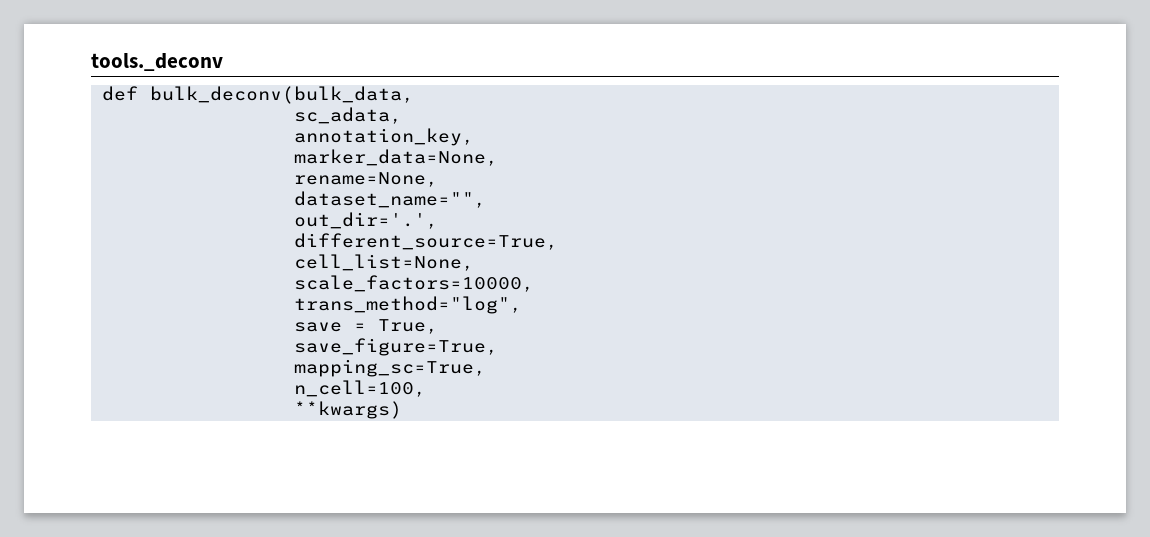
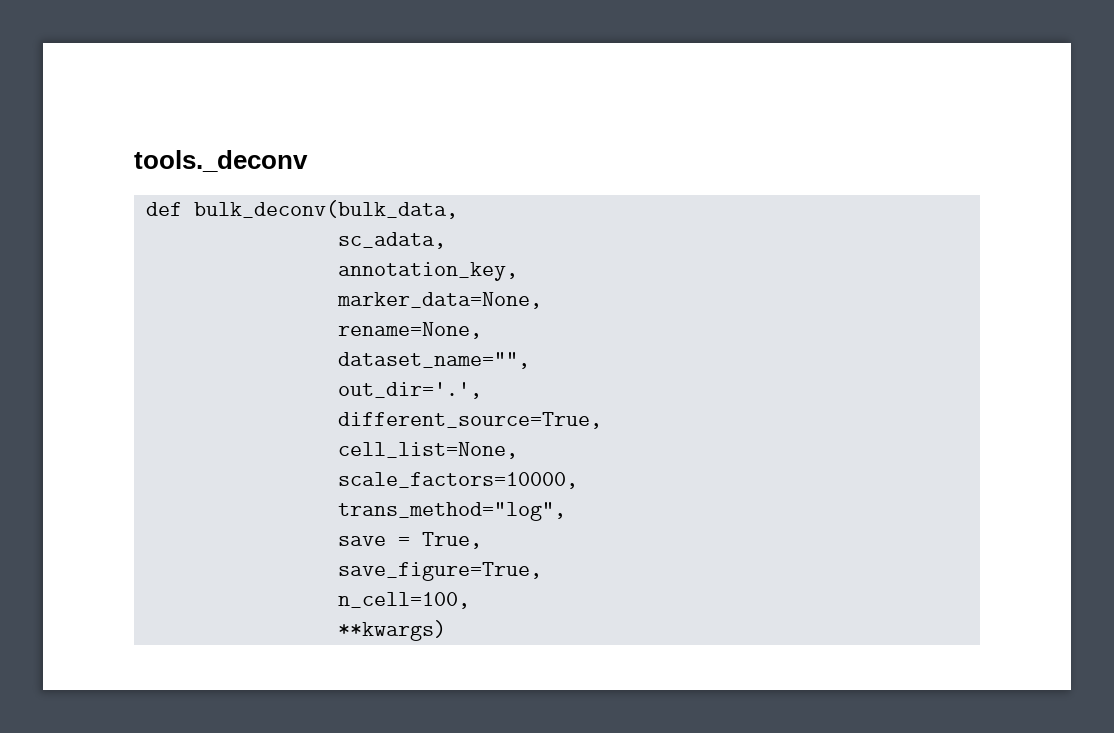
[294,359,487,377] // mapping_sc=True, -> (543, 571) none

